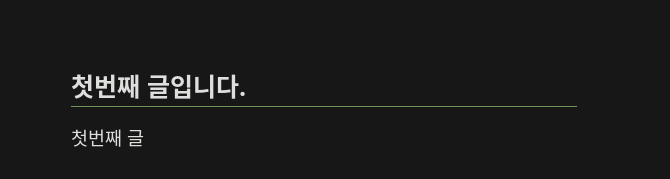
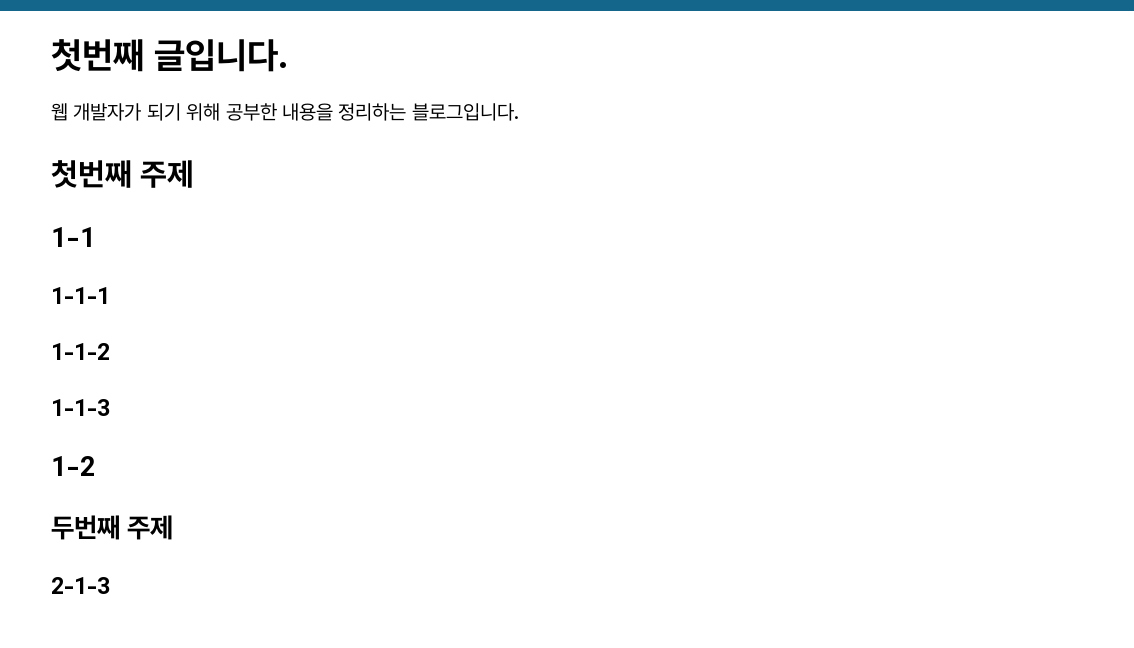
[71,129,144,147] 첫번째 글 -> [51,103,519,121] [51,160,195,188] [51,227,95,247] [51,287,110,304] [51,343,110,360] [51,399,110,416] [51,456,95,476] [51,515,174,540] [51,577,110,594] 웹 개발자가 되기 위해 공부한 내용을 정리하는 블로그입니다. // 첫번째 주제 // 1-1 // 1-1-1 // 1-1-2 // 1-1-3 // 1-2 // 두번째 주제 // 2-1-3

